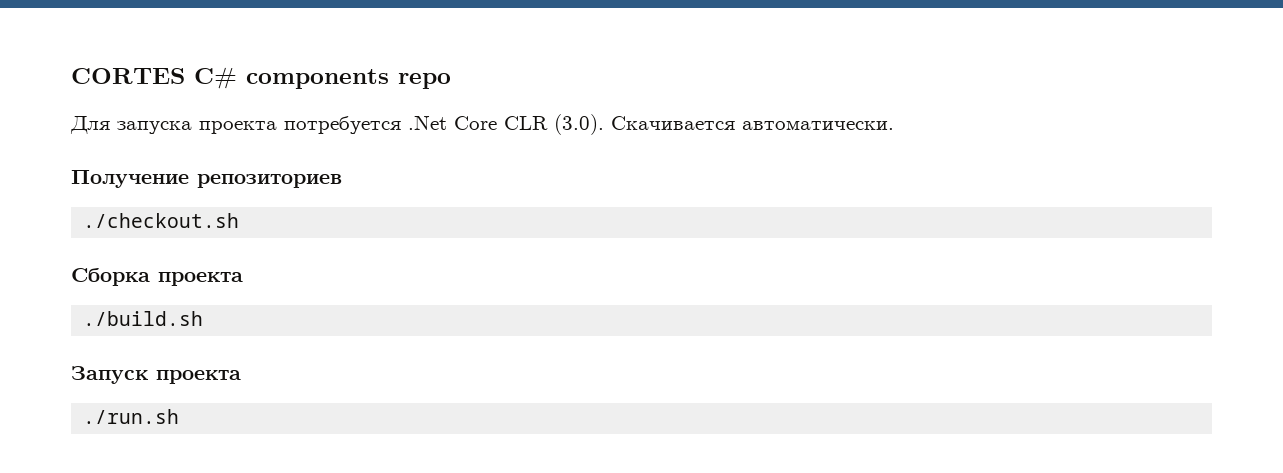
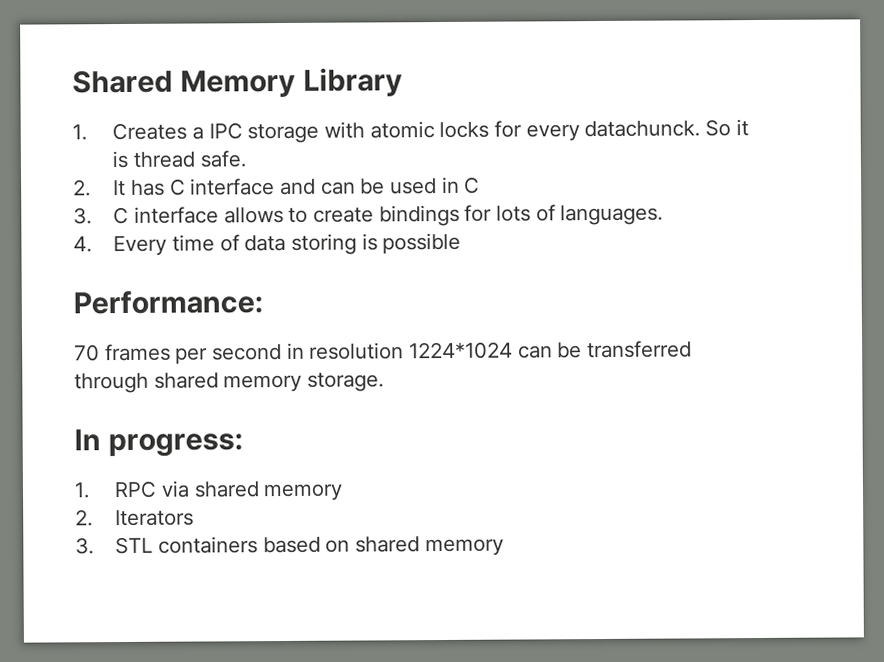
[71,67,451,89] [70,114,894,135] [71,170,342,188] [83,213,240,228] [71,268,243,286] [83,311,204,326] [71,366,241,384] [83,409,180,424] CORTES C# components repo // Для запуска проекта потребуется .Net Core CLR (3.0). Скачивается автоматически. // Получение репозиториев // ./checkout.sh // Сборка проекта // ./build.sh // Запуск проекта // ./run.sh -> [72,67,403,98] [72,119,749,144] [112,150,246,169] [73,176,481,197] [73,204,664,227] [73,232,462,257] [73,290,263,315] [74,340,693,365] [74,372,385,394] [74,429,243,458] [74,480,344,502] [75,509,195,527] [75,536,504,557] Shared Memory Library // 1. Creates a IPC storage with atomic locks for every datachunck. So it is thread safe. // 2. It has C interface and can be used in C // 3. C interface allows to create bindings for lots of languages. // 4. Every time of data storing is possible // Performance: // 70 frames per second in resolution 1224*1024 can be transferred through shared memory storage. // In progress: // 1. RPC via shared memory // 2. Iterators // 3. STL containers based on shared memory

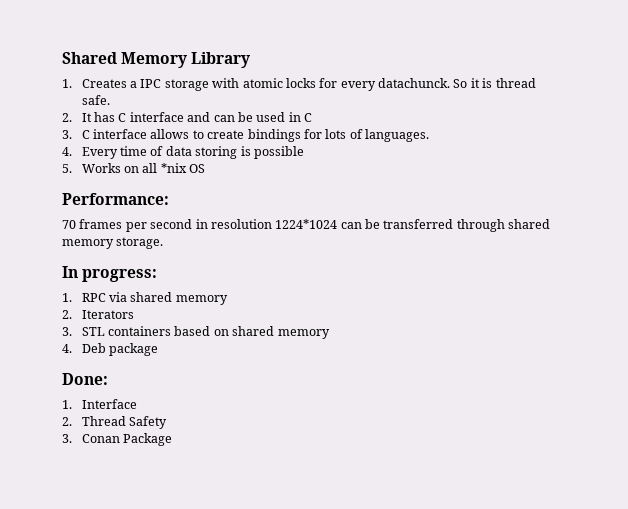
(462, 243) none -> [62,163,206,173] // 5. Works on all *nix OS
(504, 547) none -> [62,343,159,356] [62,373,108,385] [62,399,137,409] [62,416,168,429] [62,433,173,446] // 4. Deb package // Done: // 1. Interface // 2. Thread Safety // 3. Conan Package

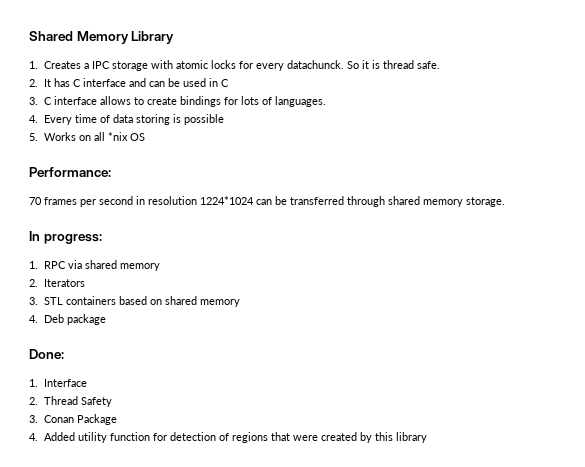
(173, 439) none -> [29,432,427,443] // 4. Added utility function for detection of regions that were created by this library

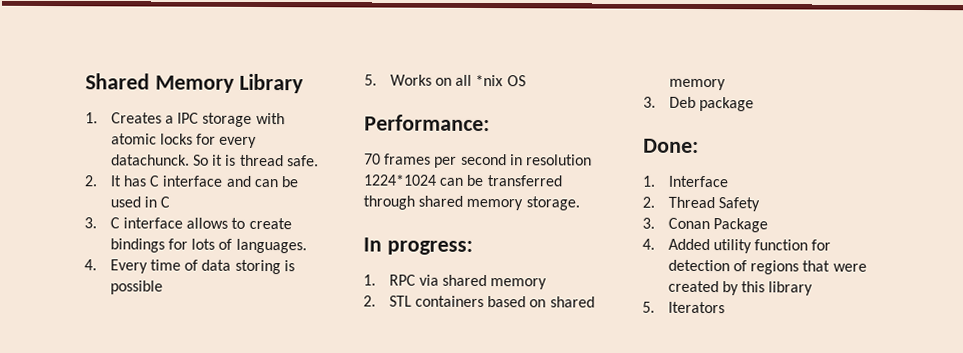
[43,279,85,287] [29,297,38,305] Iterators // 3. -> (376, 301) none
[29,315,38,323] 4. -> [643,96,656,108] 3.
(427, 437) none -> [642,301,725,314] // 5. Iterators

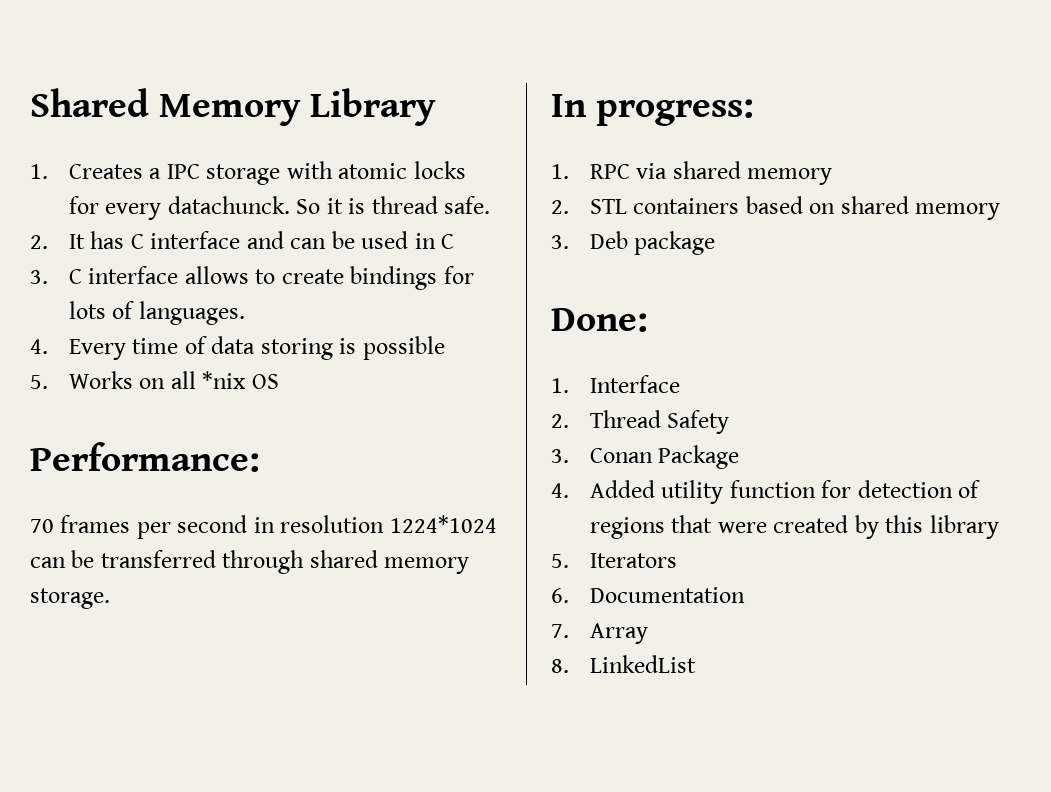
(725, 307) none -> [551,587,745,603] [551,623,648,644] [551,655,696,673] // 6. Documentation // 7. Array // 8. LinkedList

